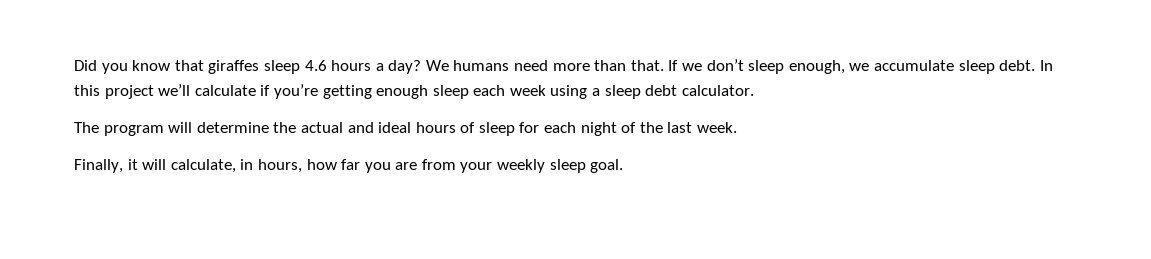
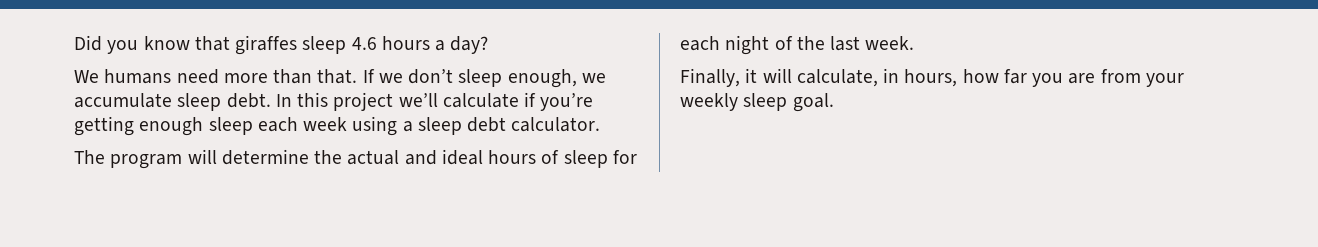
(422, 67) none -> (489, 45) //

